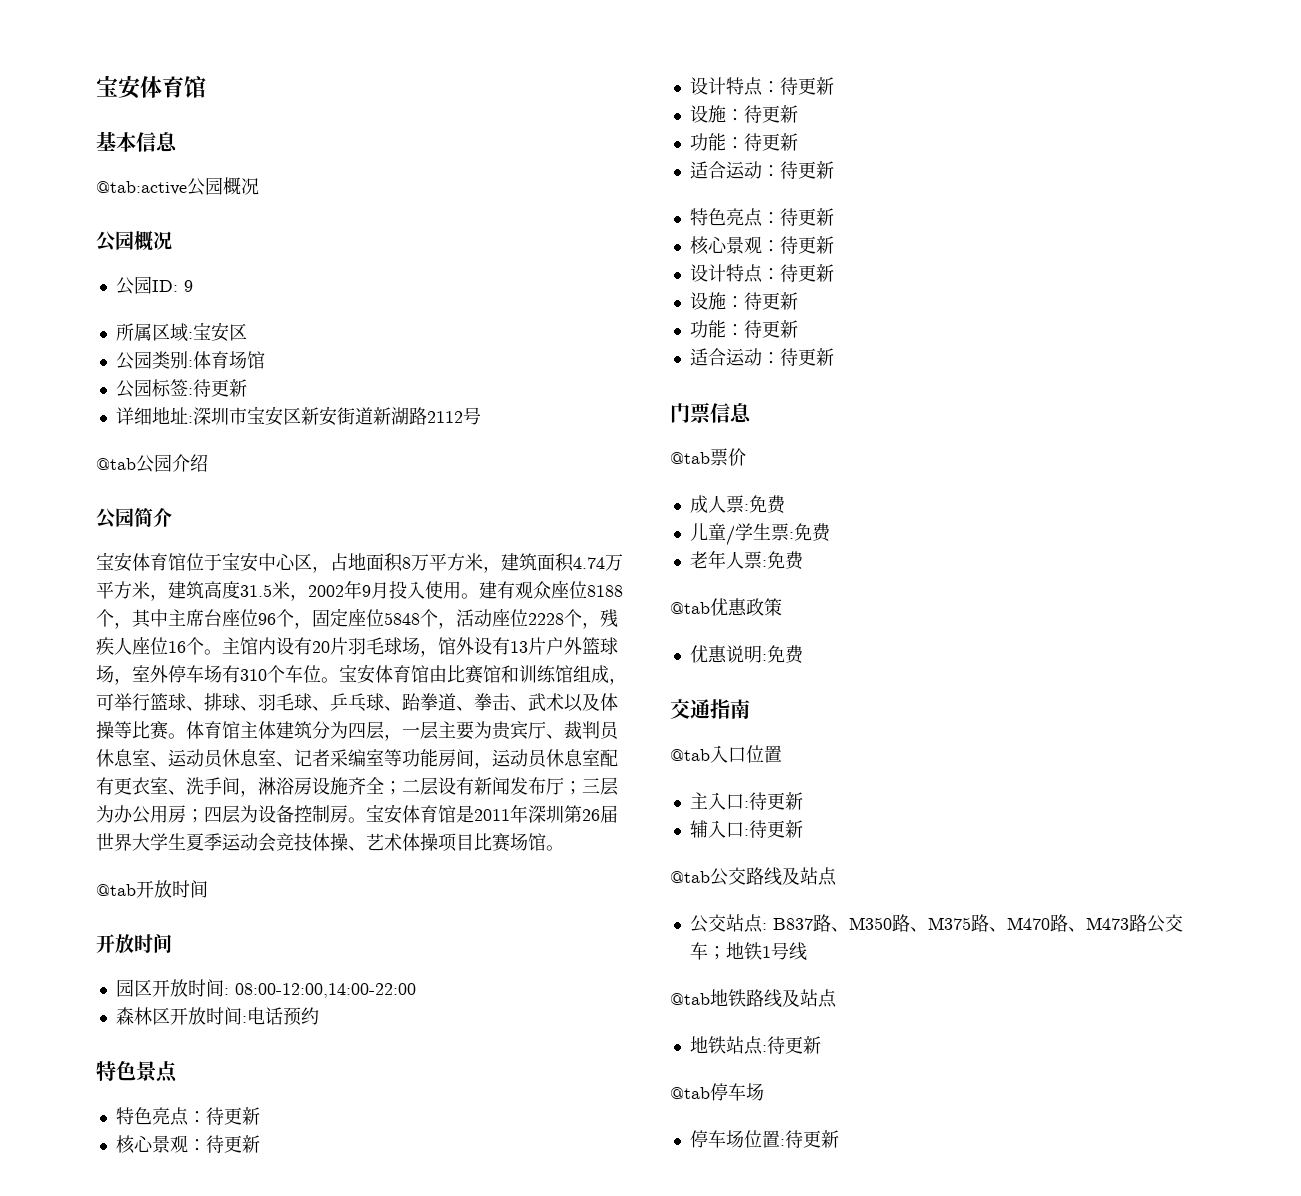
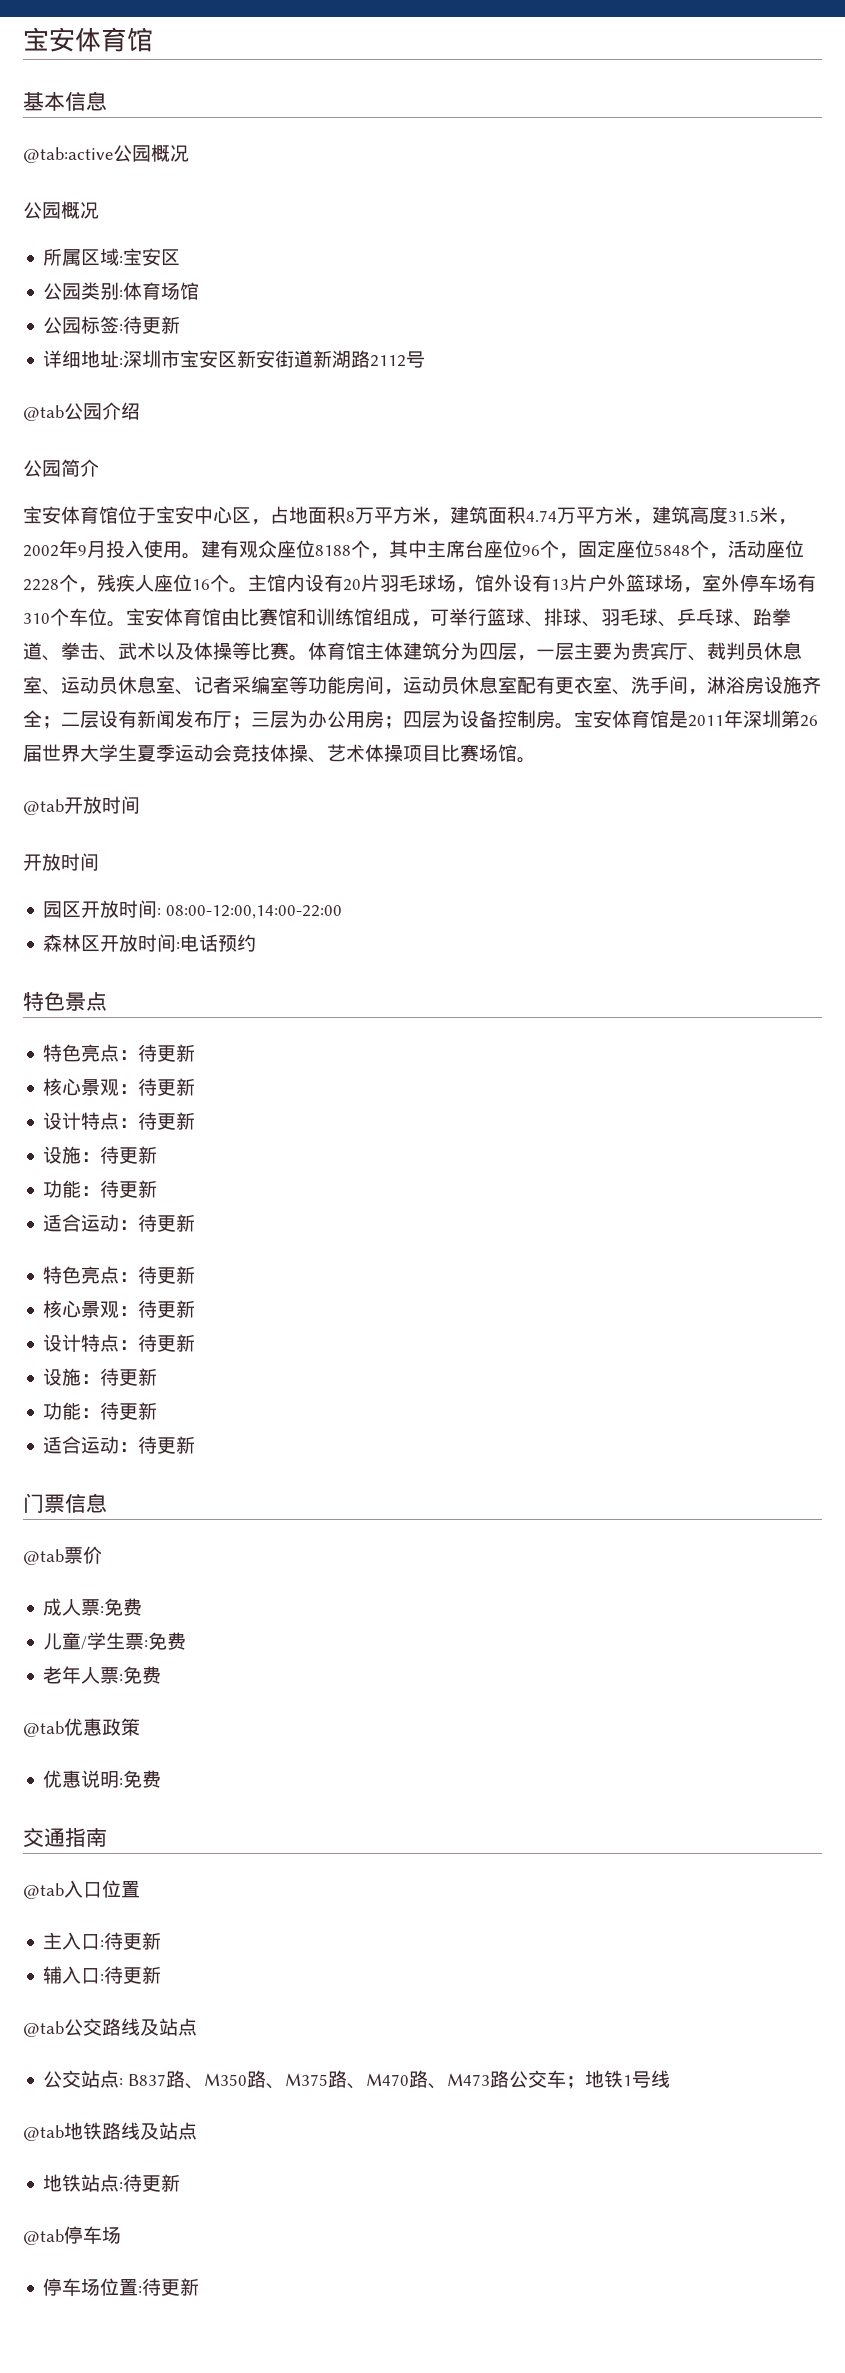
[115,276,193,295] // 公园ID: 9 -> (99, 210) none

